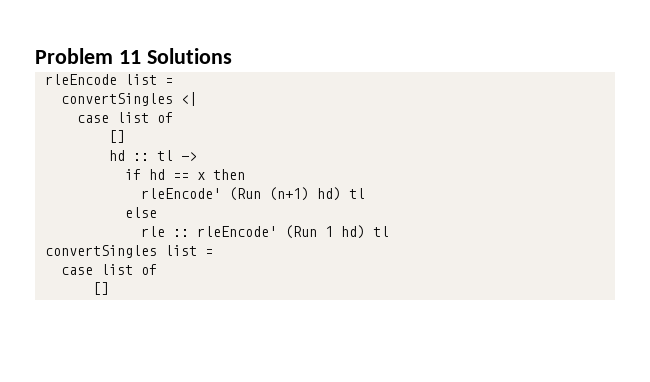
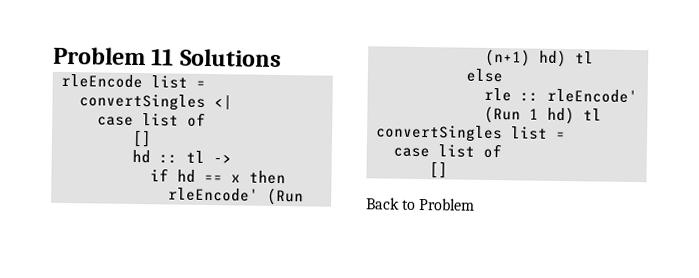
(110, 288) none -> [366,197,476,211] // Back to Problem

